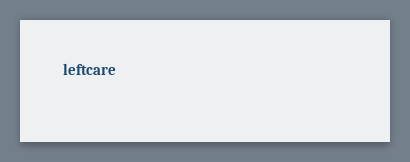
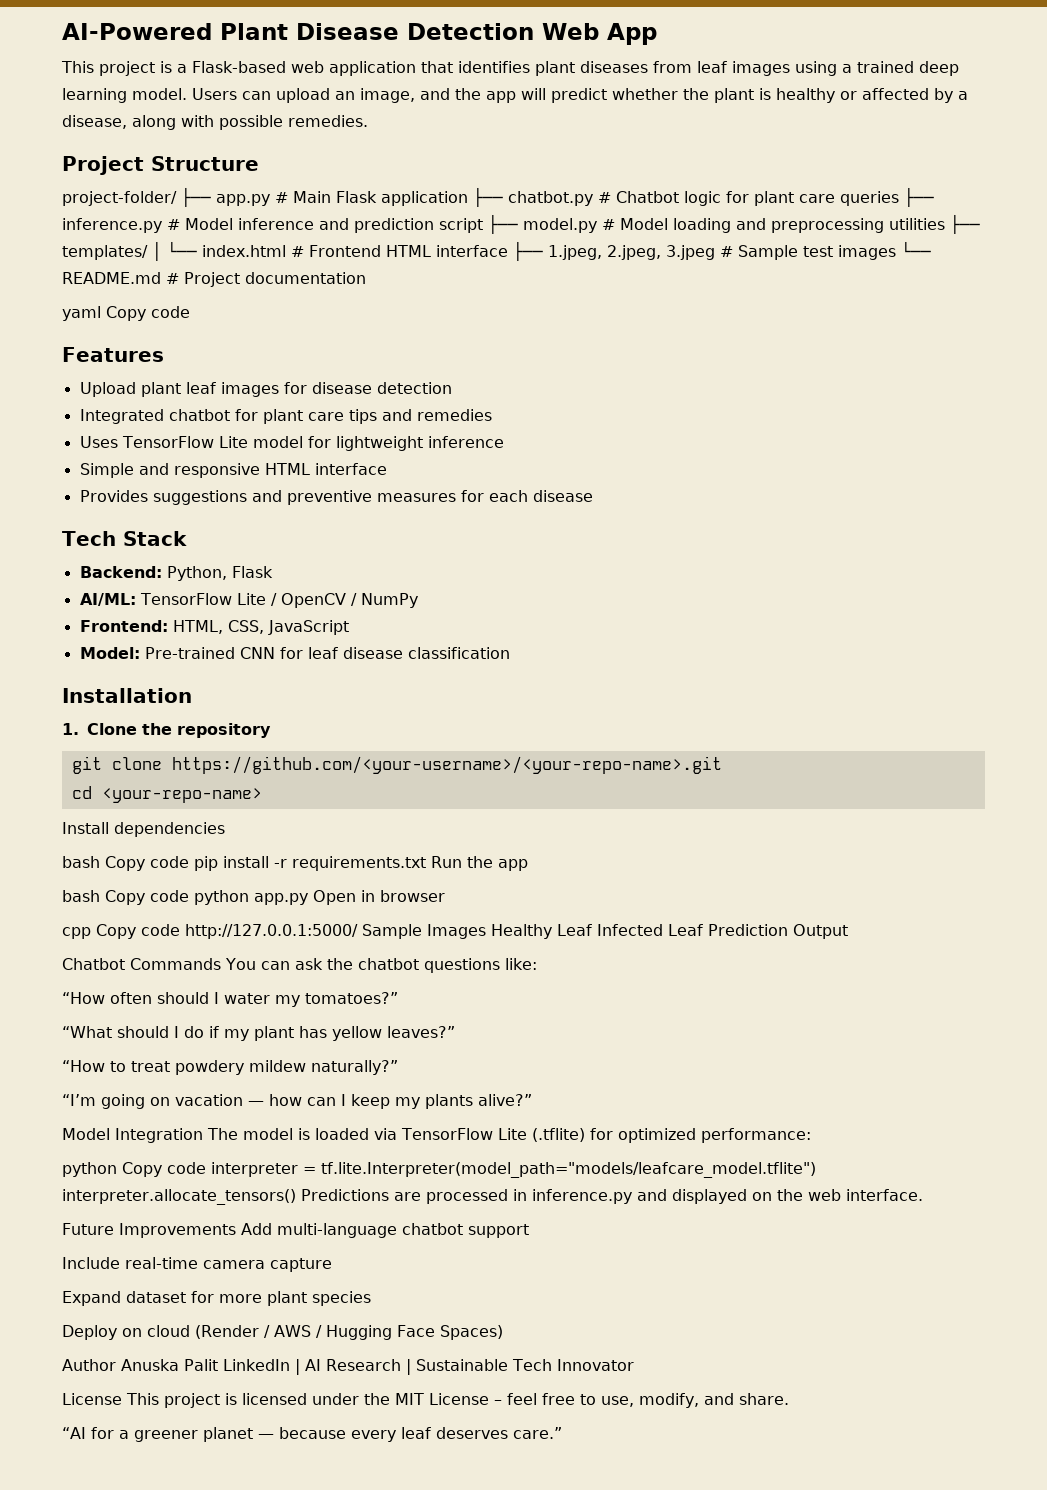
[63,63,116,75] leftcare -> [62,23,657,45] [61,61,959,76] [62,88,968,103] [62,115,368,130] [62,156,259,175] [62,187,934,207] [62,214,980,234] [62,241,931,261] [62,272,366,287] [62,306,190,321] [62,347,164,362] [79,382,452,397] [79,409,492,424] [79,436,504,451] [79,463,387,478] [79,490,593,505] [62,531,187,546] [79,566,273,581] [79,593,418,608] [79,620,349,635] [79,647,510,659] [62,688,192,703] [62,723,271,738] [71,756,722,774] [71,786,262,803] [62,822,225,837] [62,856,528,871] [62,890,445,905] [62,924,848,939] [62,958,537,973] [62,992,398,1007] [62,1026,455,1041] [62,1060,398,1075] [62,1094,532,1109] [62,1128,811,1143] [62,1162,816,1178] [62,1189,923,1205] [62,1223,529,1238] [62,1257,332,1272] [62,1291,371,1306] [62,1325,503,1340] [62,1359,634,1375] [62,1393,789,1408] [62,1427,562,1442] AI-Powered Plant Disease Detection Web App // This project is a Flask-based web application that identifies plant diseases from leaf images using a trained deep learning model. Users can upload an image, and the app will predict whether the plant is healthy or affected by a disease, along with possible remedies. // Project Structure // project-folder/ ├── app.py # Main Flask application ├── chatbot.py # Chatbot logic for plant care queries ├── inference.py # Model inference and prediction script ├── model.py # Model loading and preprocessing utilities ├── templates/ │ └── index.html # Frontend HTML interface ├── 1.jpeg, 2.jpeg, 3.jpeg # Sample test images └── README.md # Project documentation // yaml Copy code // Features // Upload plant leaf images for disease detection // Integrated chatbot for plant care tips and remedies // Uses TensorFlow Lite model for lightweight inference // Simple and responsive HTML interface // Provides suggestions and preventive measures for each disease // Tech Stack // Backend: Python, Flask // AI/ML: TensorFlow Lite / OpenCV / NumPy // Frontend: HTML, CSS, JavaScript // Model: Pre-trained CNN for leaf disease classification // Installation // 1. Clone the repository // git clone https://github.com/<your-username>/<your-repo-name>.git // cd <your-repo-name> // Install dependencies // bash Copy code pip install -r requirements.txt Run the app // bash Copy code python app.py Open in browser // cpp Copy code http://127.0.0.1:5000/ Sample Images Healthy Leaf Infected Leaf Prediction Output // Chatbot Commands You can ask the chatbot questions like: // “How often should I water my tomatoes?” // “What should I do if my plant has yellow leaves?” // “How to treat powdery mildew naturally?” // “I’m going on vacation — how can I keep my plants alive?” // Model Integration The model is loaded via TensorFlow Lite (.tflite) for optimized performance: // python Copy code interpreter = tf.lite.Interpreter(model_path="models/leafcare_model.tflite") interpreter.allocate_tensors() Predictions are processed in inference.py and displayed on the web interface. // Future Improvements Add multi-language chatbot support // Include real-time camera capture // Expand dataset for more plant species // Deploy on cloud (Render / AWS / Hugging Face Spaces) // Author Anuska Palit LinkedIn | AI Research | Sustainable Tech Innovator // License This project is licensed under the MIT License – feel free to use, modify, and share. // “AI for a greener planet — because every leaf deserves care.”

